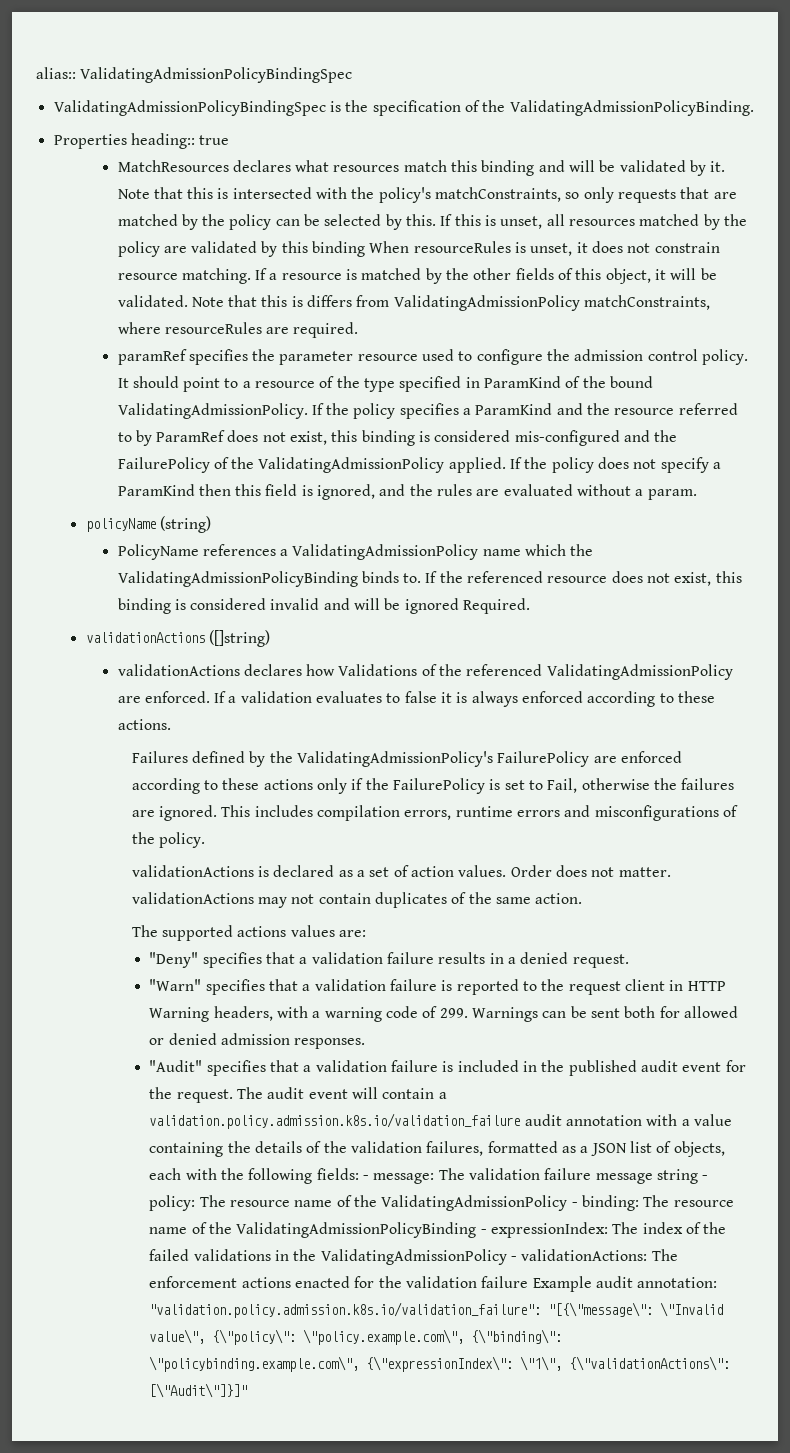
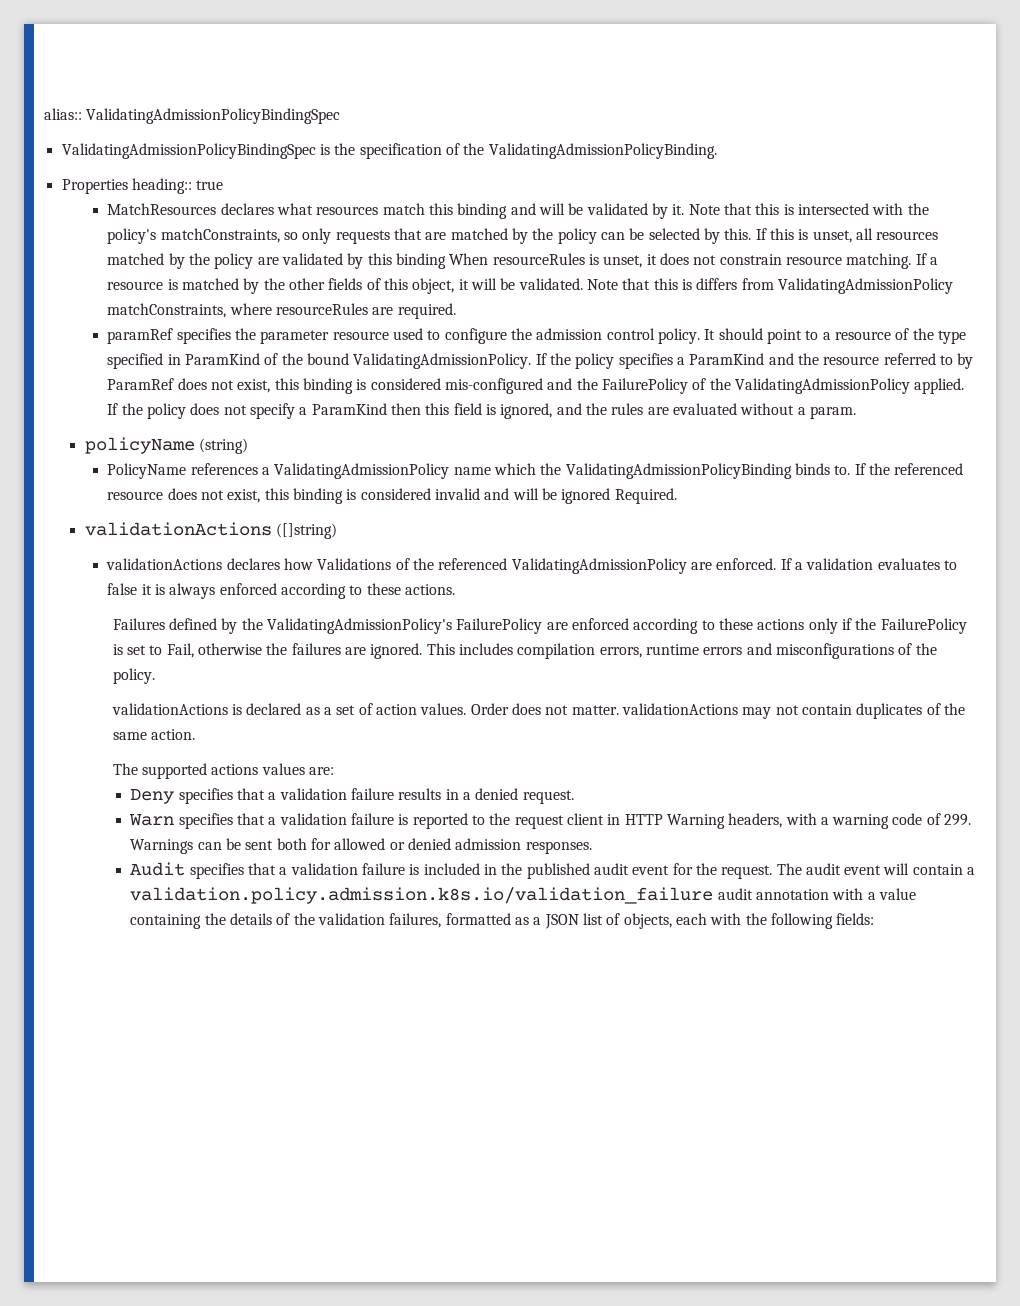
[149,952,199,968] "Deny" -> [130,789,175,804] Deny
[149,979,202,991] "Warn" -> [129,814,175,826] Warn
[149,1060,203,1072] "Audit" -> [130,862,186,876] Audit
[363,1168,709,1184] [149,1195,734,1211] [149,1222,727,1238] [149,1249,678,1265] [149,1276,718,1292] [149,1302,724,1318] [149,1329,563,1345] [149,1356,731,1372] [149,1383,248,1398] - message: The validation failure message string - policy: The resource name of the ValidatingAdmissionPolicy - binding: The resource name of the ValidatingAdmissionPolicyBinding - expressionIndex: The index of the failed validations in the ValidatingAdmissionPolicy - validationActions: The enforcement actions enacted for the validation failure Example audit annotation: "validation.policy.admission.k8s.io/validation_failure": "[{\"message\": \"Invalid value\", {\"policy\": \"policy.example.com\", {\"binding\": \"policybinding.example.com\", {\"expressionIndex\": \"1\", {\"validationActions\": [\"Audit\"]}]" -> (875, 919) none

